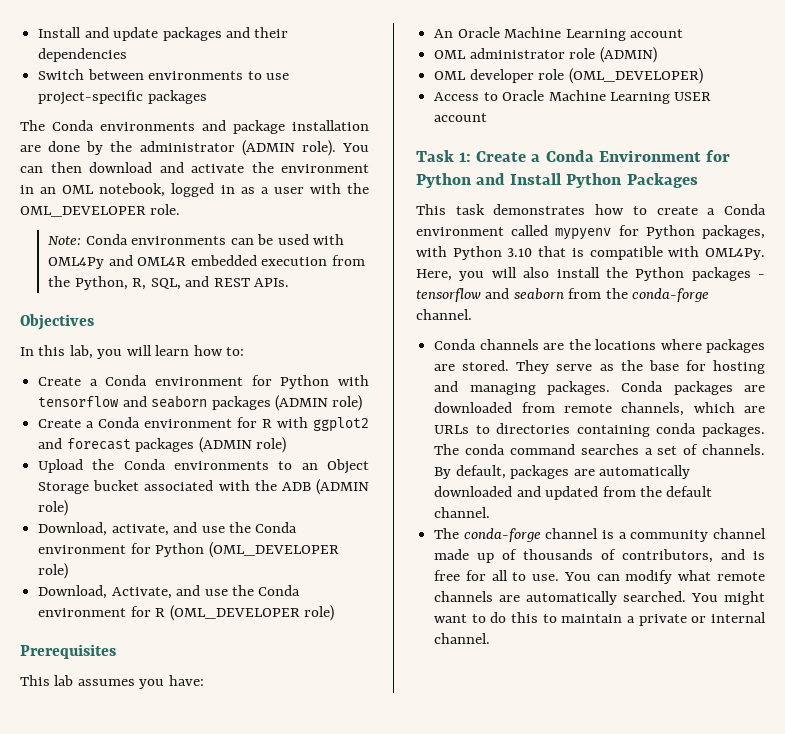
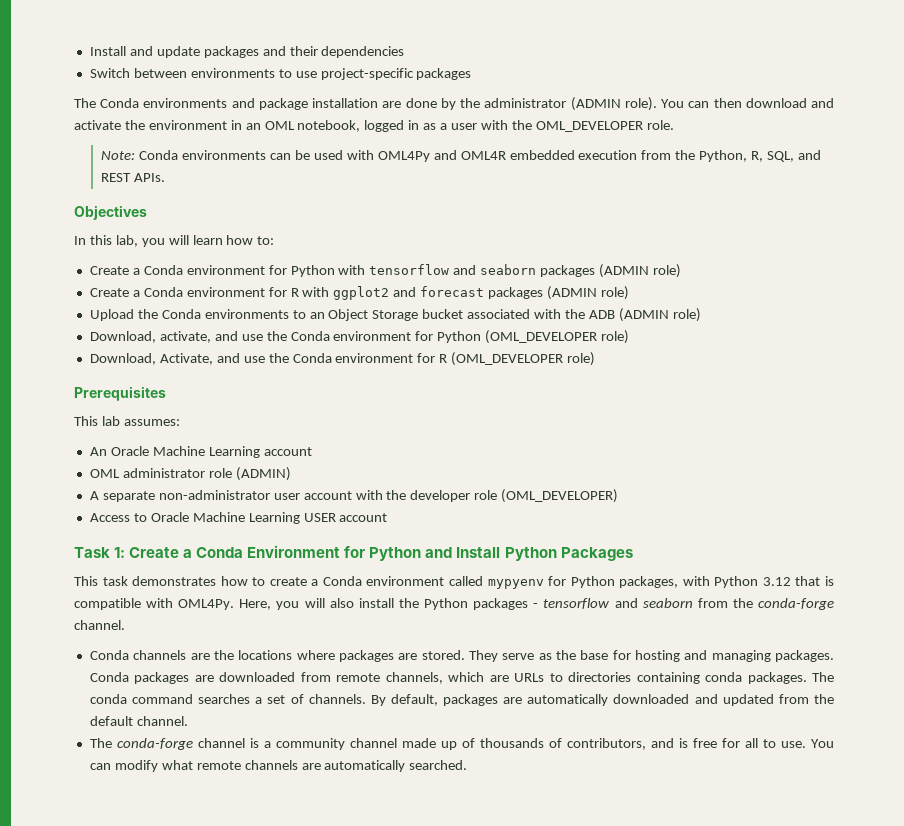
[77,675,204,689] assumes you have: -> [123,419,180,426] assumes:
[434,71,467,80] OML -> [89,490,407,502] A separate non-administrator user account with the
[507,248,533,257] 3.10 -> [762,577,791,586] 3.12
[691,591,766,605] [434,612,766,626] [434,633,491,644] You might want to do this to maintain a private or internal channel. -> (468, 765) none

